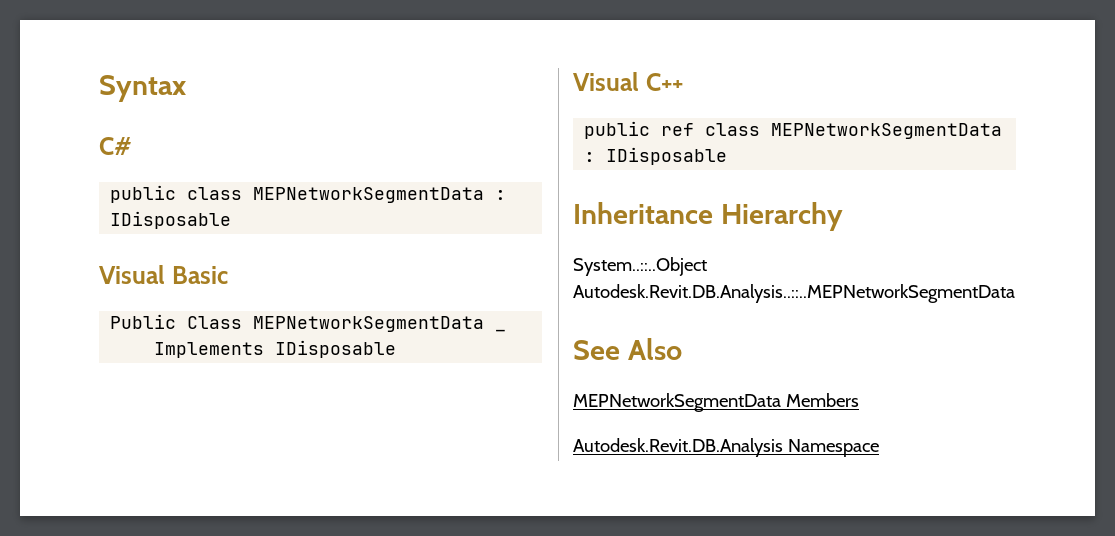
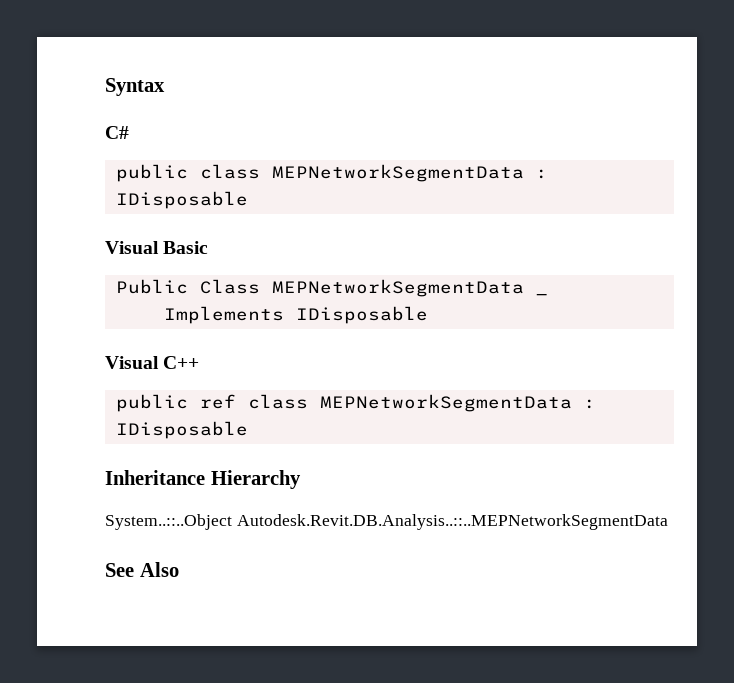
[573,393,859,412] [573,438,879,457] // MEPNetworkSegmentData Members // Autodesk.Revit.DB.Analysis Namespace -> (179, 569) none

